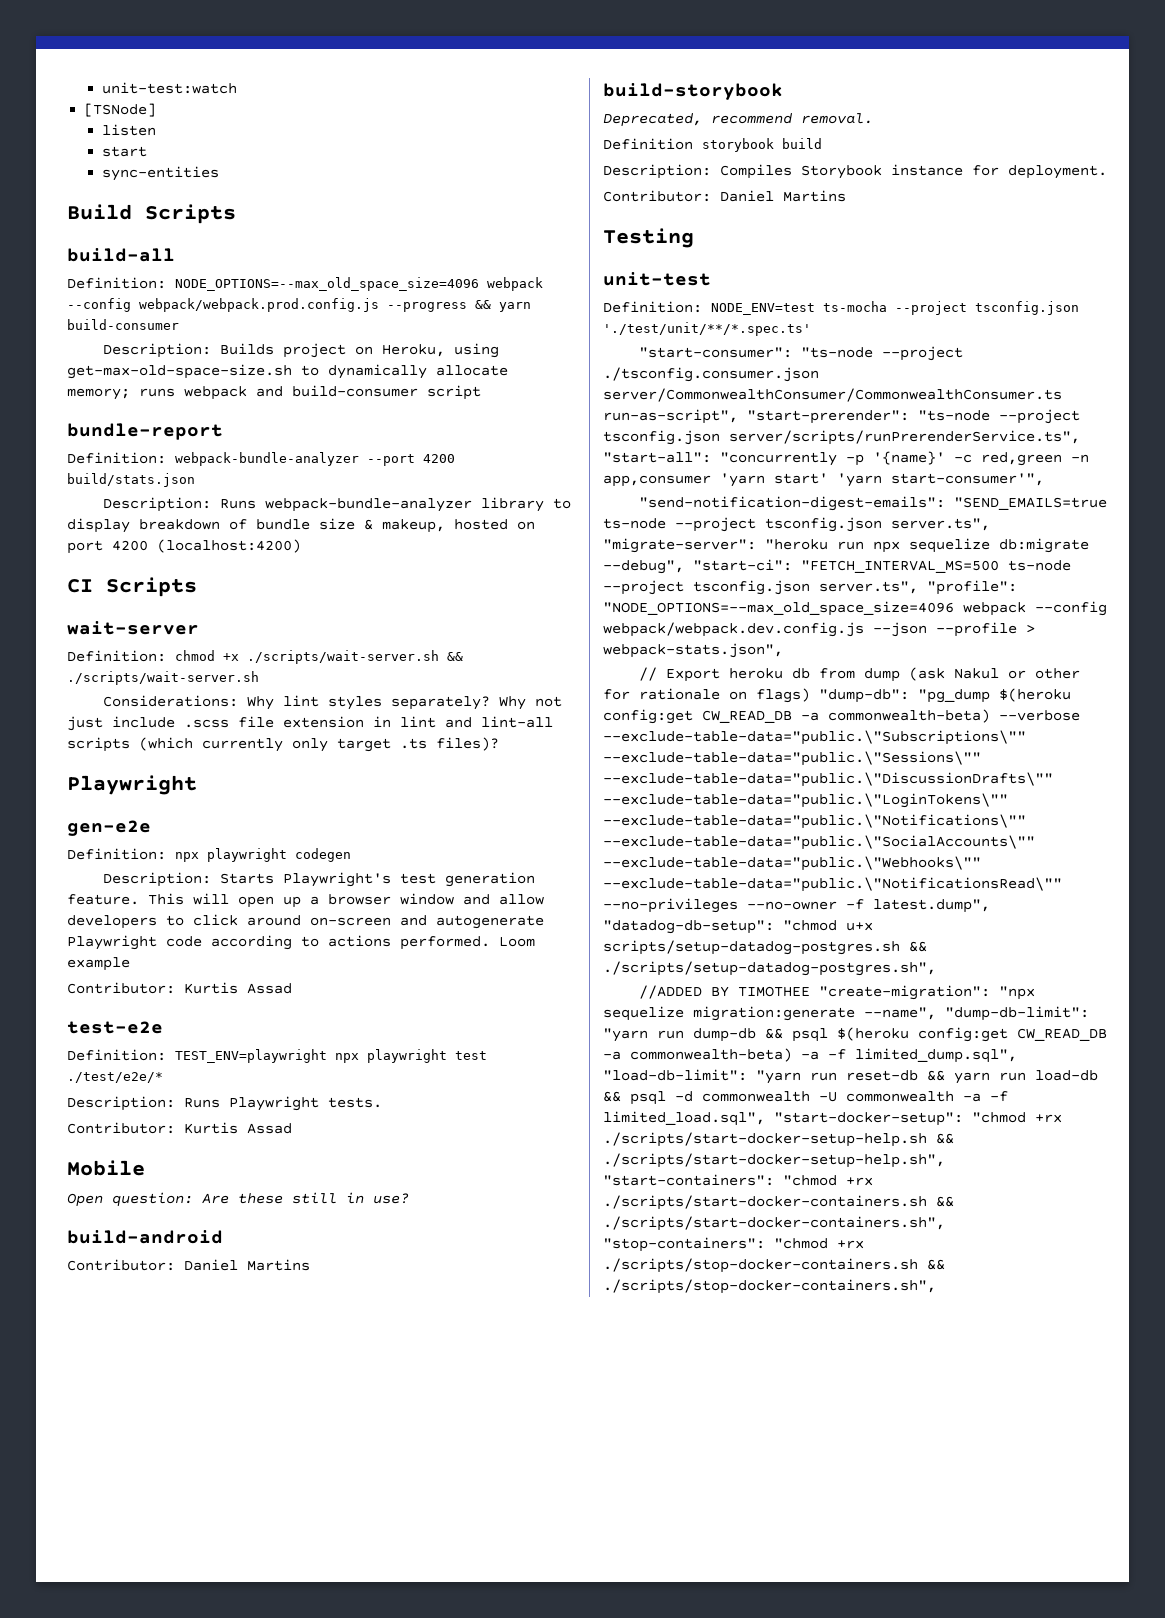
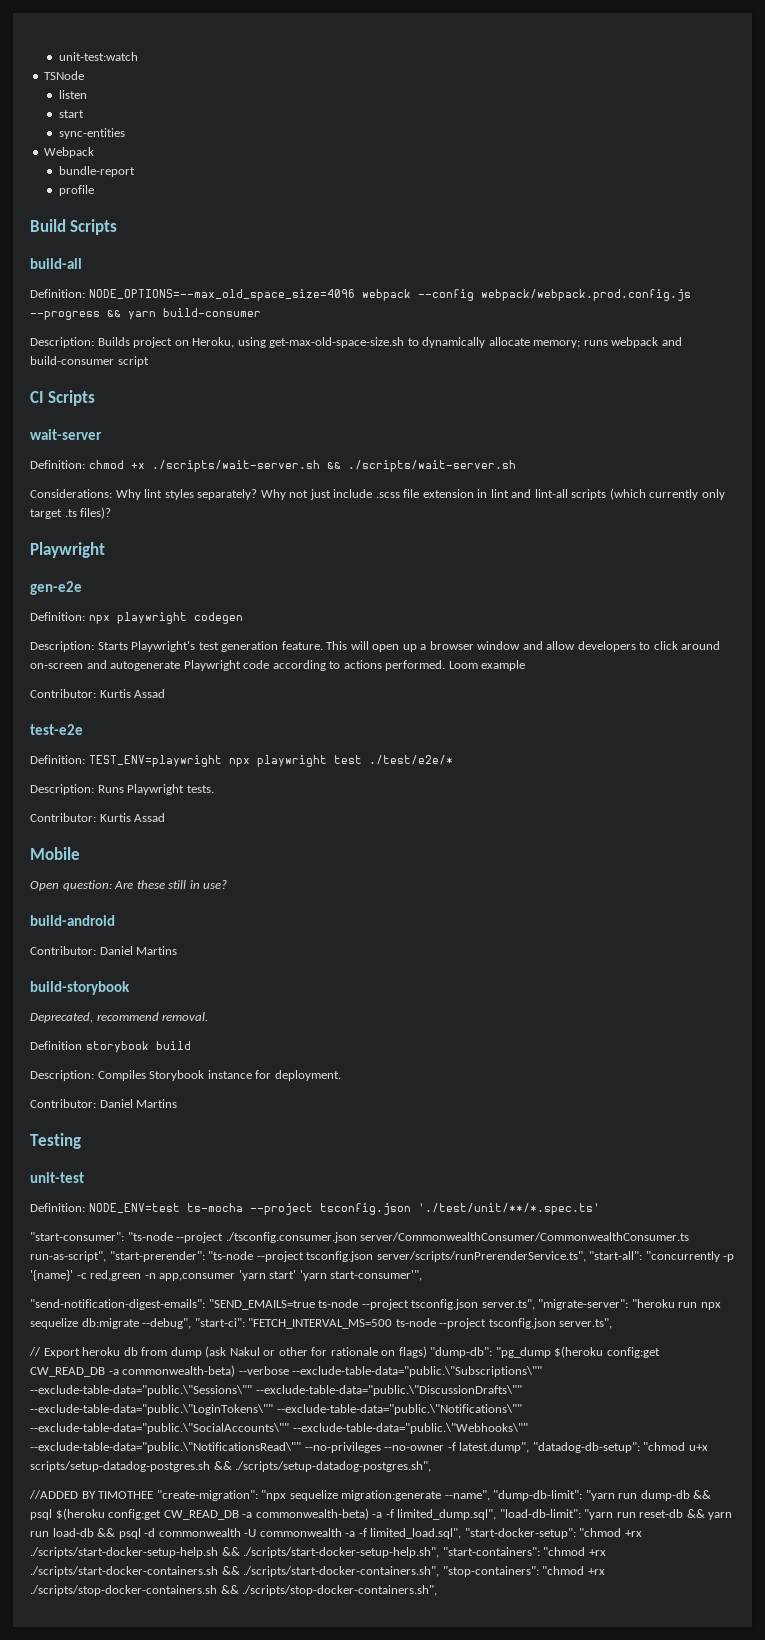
[84,103,157,117] [TSNode] -> [44,71,85,80] TSNode
(220, 173) none -> [44,147,95,158] [58,166,135,177] [58,185,94,196] // Webpack // bundle-report // profile
[67,423,223,440] [67,452,455,466] [67,473,195,487] [103,497,572,512] [67,518,535,533] [67,539,301,554] // bundle-report // Definition: webpack-bundle-analyzer --port 4200 build/stats.json // Description: Runs webpack-bundle-analyzer library to display breakdown of bundle size & makeup, hosted on port 4200 (localhost:4200) -> (149, 361) none
[927,580,1017,595] [603,601,1107,616] [603,622,1035,637] [603,643,783,658] "profile": "NODE_OPTIONS=--max_old_space_size=4096 webpack --config webpack/webpack.dev.config.js --json --profile > webpack-stats.json", -> (613, 1323) none

